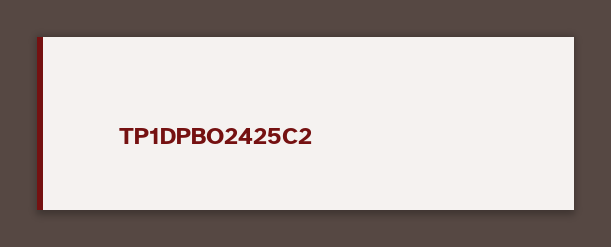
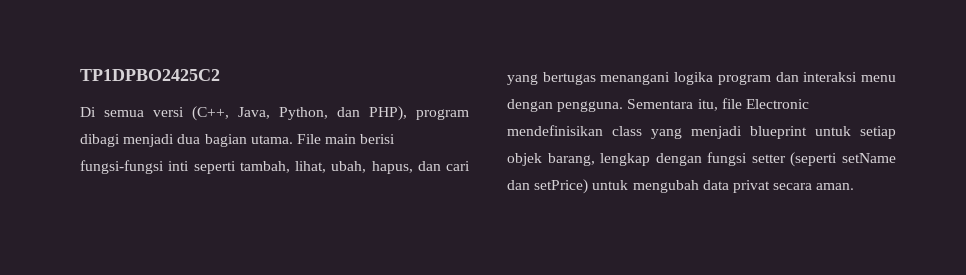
(312, 136) none -> [80,106,469,121] [80,134,396,147] [80,160,470,174] [507,72,896,85] [507,98,809,112] [507,125,896,139] [507,152,896,167] [507,179,855,194] // Di semua versi (C++, Java, Python, dan PHP), program dibagi menjadi dua bagian utama. File main berisi fungsi-fungsi inti seperti tambah, lihat, ubah, hapus, dan cari yang bertugas menangani logika program dan interaksi menu dengan pengguna. Sementara itu, file Electronic mendefinisikan class yang menjadi blueprint untuk setiap objek barang, lengkap dengan fungsi setter (seperti setName dan setPrice) untuk mengubah data privat secara aman.

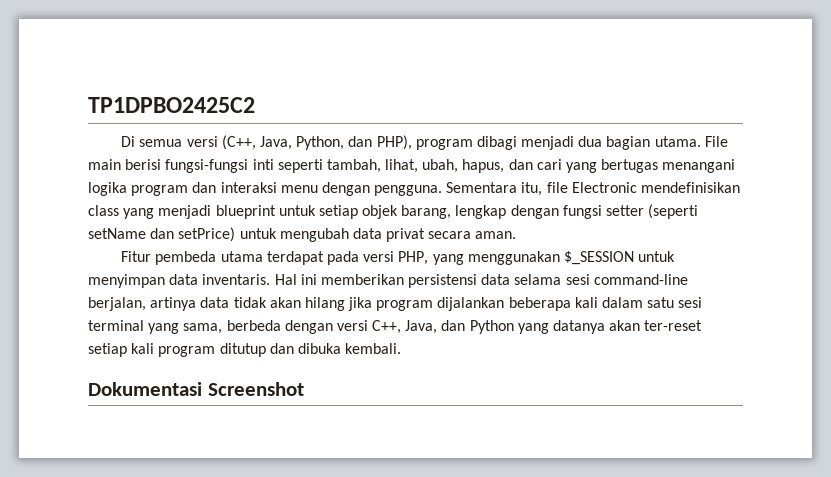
(855, 186) none -> [121,251,676,265] [88,274,688,288] [88,297,703,311] [88,320,703,334] [88,343,402,357] [88,382,304,396] // Fitur pembeda utama terdapat pada versi PHP, yang menggunakan $_SESSION untuk menyimpan data inventaris. Hal ini memberikan persistensi data selama sesi command-line berjalan, artinya data tidak akan hilang jika program dijalankan beberapa kali dalam satu sesi terminal yang sama, berbeda dengan versi C++, Java, dan Python yang datanya akan ter-reset setiap kali program ditutup dan dibuka kembali. // Dokumentasi Screenshot

